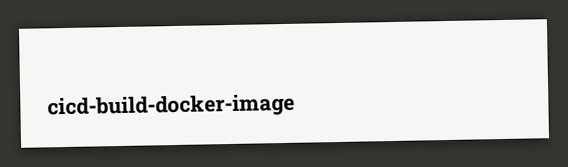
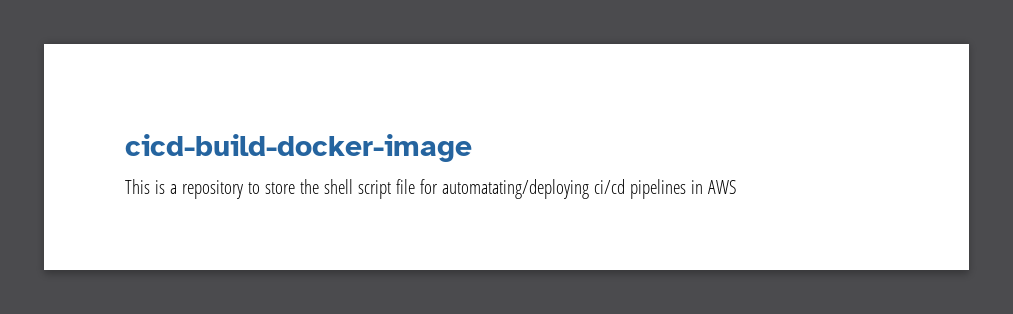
(295, 106) none -> [125,179,737,199] // This is a repository to store the shell script file for automatating/deploying ci/cd pipelines in AWS

